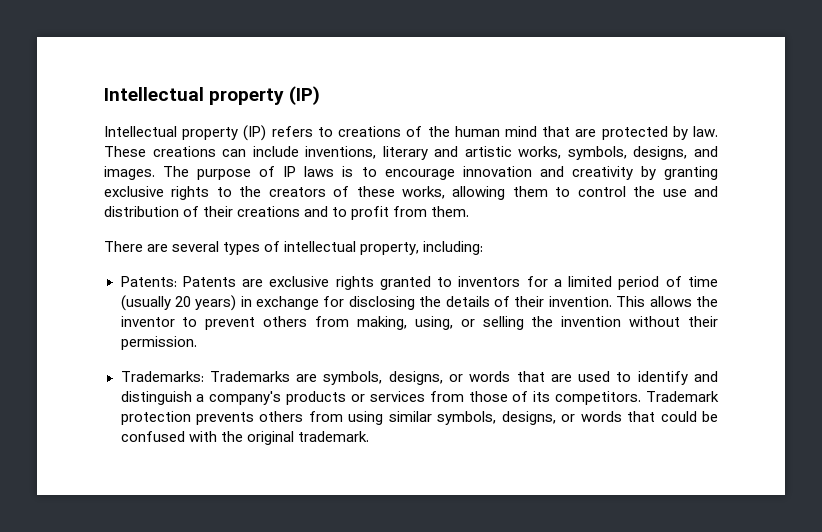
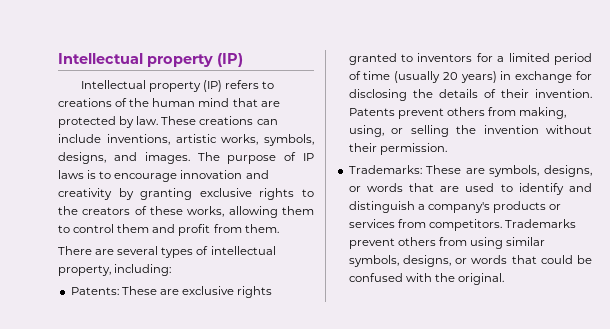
[382,146,459,160] literary and -> (170, 139) none
[633,186,719,197] [104,206,348,217] the use and distribution of their creations and to -> [117,224,176,233] them and
[182,276,236,287] Patents -> [121,286,157,295] These
[616,296,719,307] [120,316,198,327] This allows the inventor to -> [348,108,395,116] Patents
[209,371,290,382] Trademarks -> [426,165,462,174] These
[468,391,720,405] [120,411,254,425] those of its competitors. Trademark protection prevents -> [428,219,576,231] [348,238,395,249] competitors. Trademarks prevent
[246,431,369,445] original trademark. -> [457,273,504,285] original.

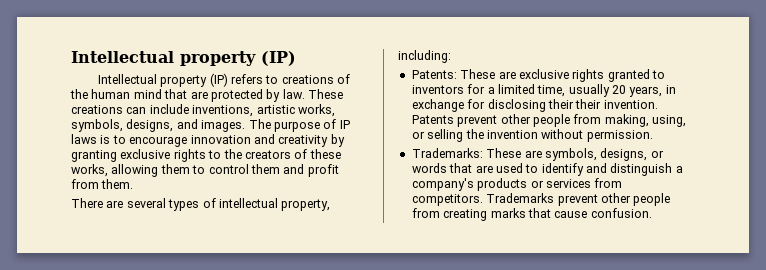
[554,53,592,65] [348,71,497,83] period of time (usually 20 years) -> [537,84,663,97] time, usually 20 years,
[412,89,496,98] the details of -> [547,99,574,109] their
[446,107,485,116] others -> [500,114,570,127] other people
[348,143,377,152] their -> (584, 134) none
[397,237,546,249] [348,255,592,267] [348,273,504,285] others from using similar symbols, designs, or words that could be confused with the original. -> [600,193,671,206] [411,208,652,221] other people from creating marks that cause confusion.

